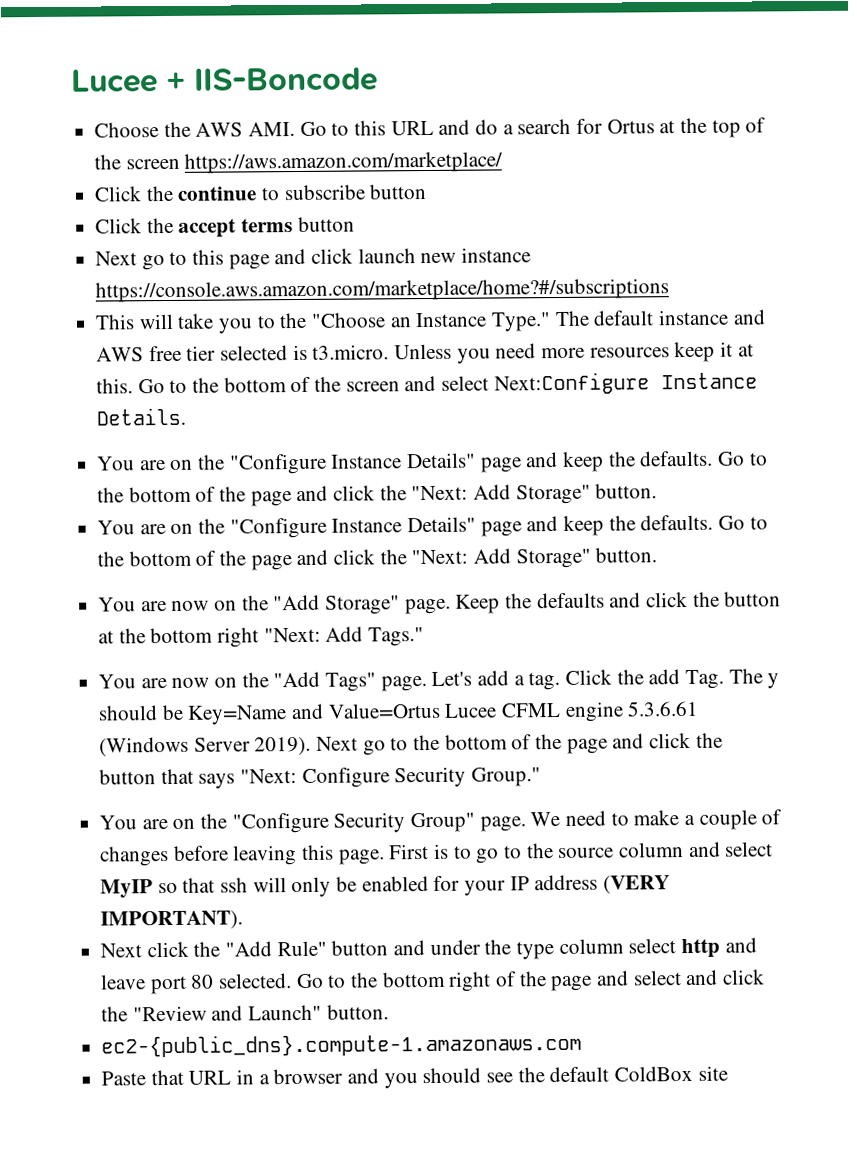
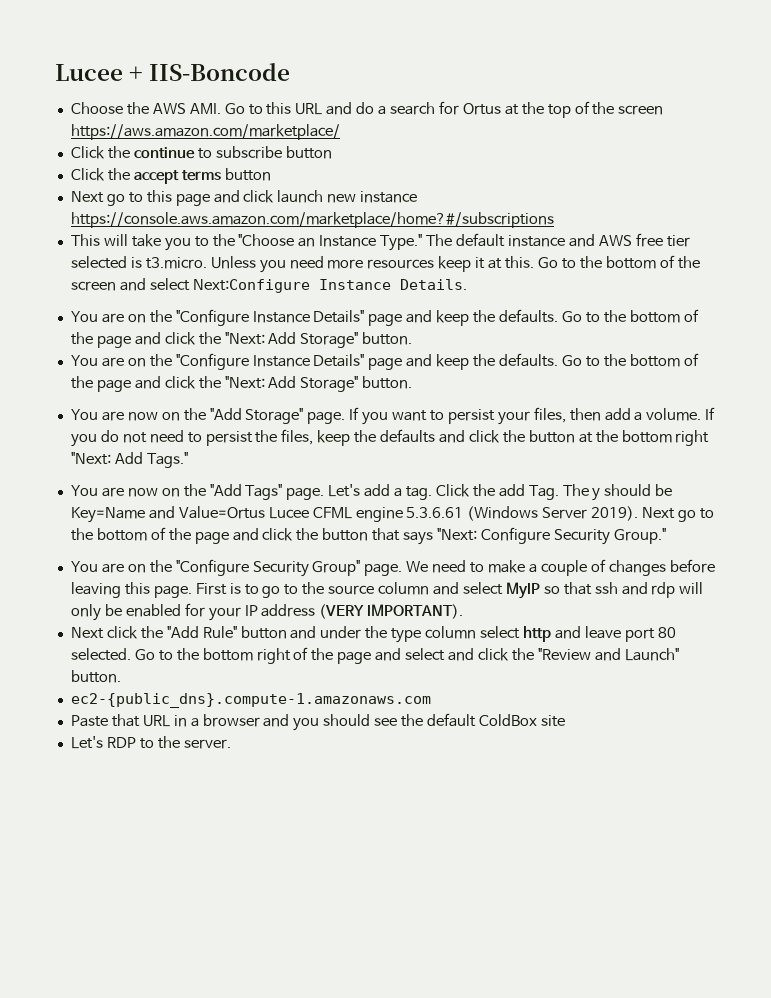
[455,594,501,614] Keep -> [349,407,716,425] [70,429,351,447] If you want to persist your files, then add a volume. If you do not need to persist the files, keep
(249, 885) none -> [621,582,676,598] and rdp
(728, 1073) none -> [70,736,231,749] // Let's RDP to the server.

